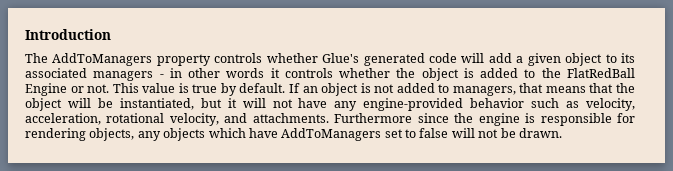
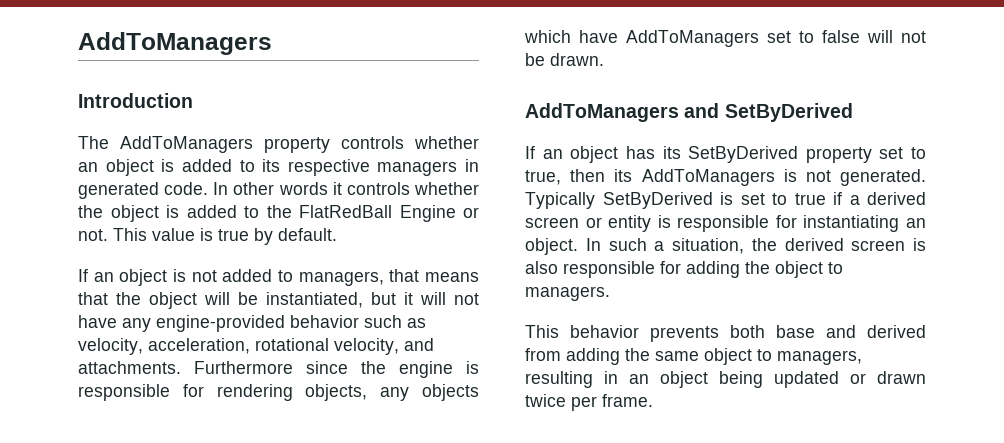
(25, 34) none -> [78,32,272,55] AddToManagers //
[322,53,636,66] [25,68,182,81] Glue's generated code will add a given object to its associated managers - in -> [78,159,479,176] [78,182,229,199] an object is added to its respective managers in generated code. In
(286, 88) none -> (337, 234) //
(562, 133) none -> [525,103,853,122] [525,146,926,163] [525,169,926,186] [525,192,926,209] [525,215,926,232] [525,238,926,255] [525,261,843,278] [525,286,610,301] [525,325,926,342] [525,348,862,365] [525,371,926,388] [525,394,653,411] // AddToManagers and SetByDerived // If an object has its SetByDerived property set to true, then its AddToManagers is not generated. Typically SetByDerived is set to true if a derived screen or entity is responsible for instantiating an object. In such a situation, the derived screen is also responsible for adding the object to managers. // This behavior prevents both base and derived from adding the same object to managers, resulting in an object being updated or drawn twice per frame.

